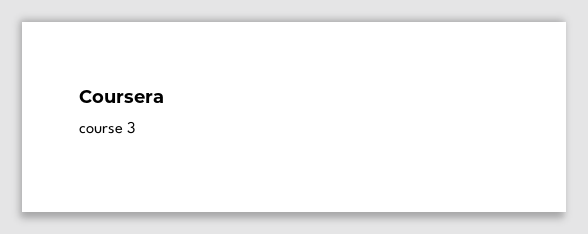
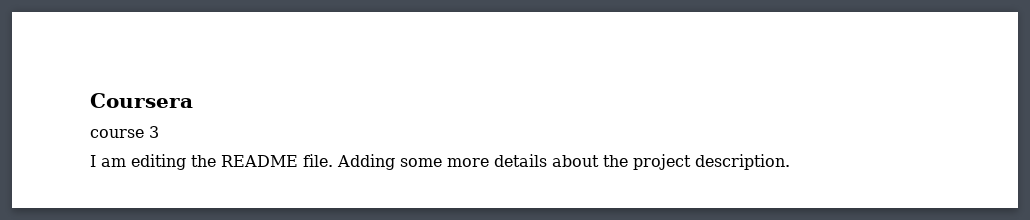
(137, 127) none -> [90,154,790,170] // I am editing the README file. Adding some more details about the project description.

